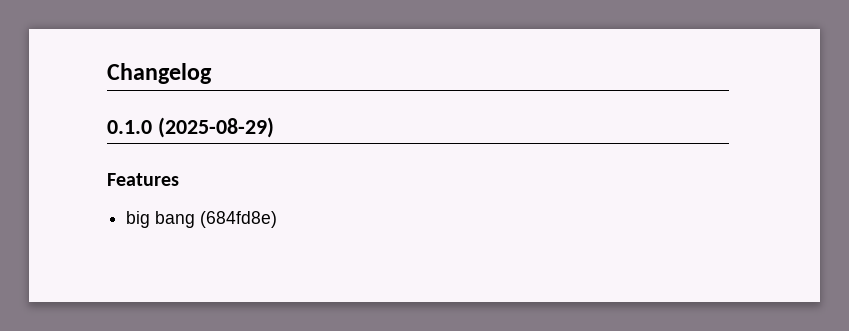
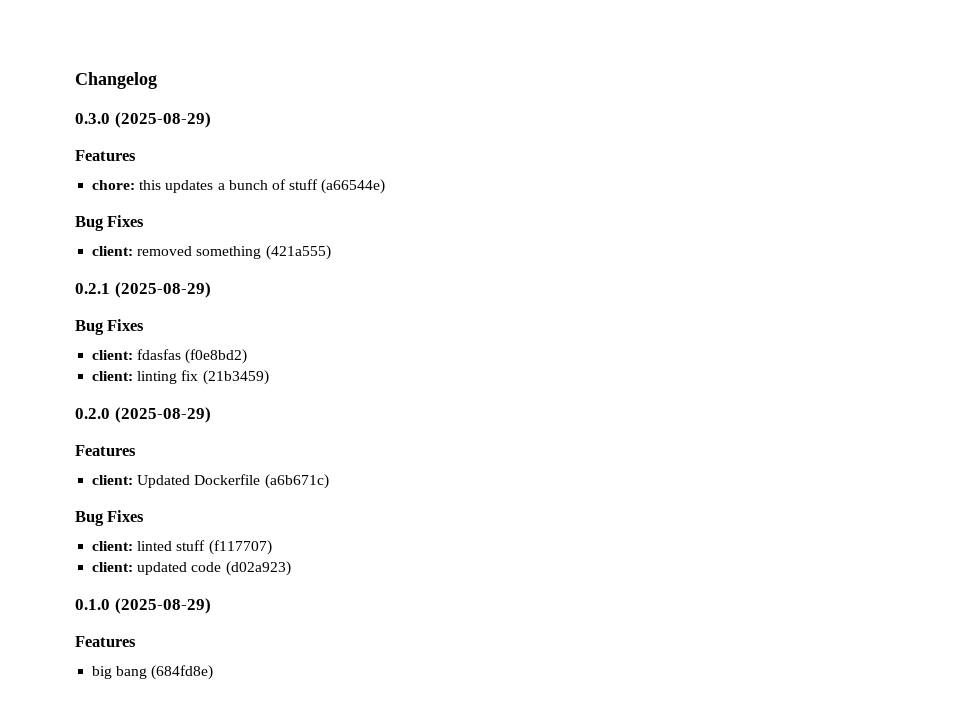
(212, 73) none -> [75,112,211,128] [75,150,136,161] [92,179,386,194] [75,215,145,231] [92,245,331,260] [75,282,211,298] [75,319,145,335] [92,349,248,364] [92,370,269,385] [75,407,211,423] [75,445,136,456] [92,474,329,489] [75,510,145,526] [92,540,272,555] [92,561,291,576] // 0.3.0 (2025-08-29) // Features // chore: this updates a bunch of stuff (a66544e) // Bug Fixes // client: removed something (421a555) // 0.2.1 (2025-08-29) // Bug Fixes // client: fdasfas (f0e8bd2) // client: linting fix (21b3459) // 0.2.0 (2025-08-29) // Features // client: Updated Dockerfile (a6b671c) // Bug Fixes // client: linted stuff (f117707) // client: updated code (d02a923)

